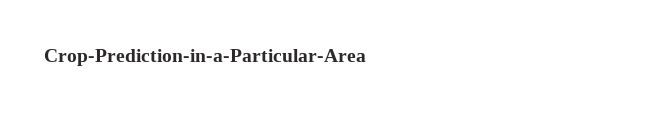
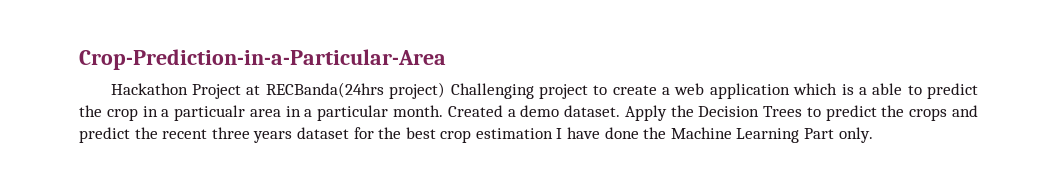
(366, 57) none -> [110,82,979,99] [79,105,978,121] [79,127,873,143] // Hackathon Project at RECBanda(24hrs project) Challenging project to create a web application which is a able to predict the crop in a particualr area in a particular month. Created a demo dataset. Apply the Decision Trees to predict the crops and predict the recent three years dataset for the best crop estimation I have done the Machine Learning Part only.

